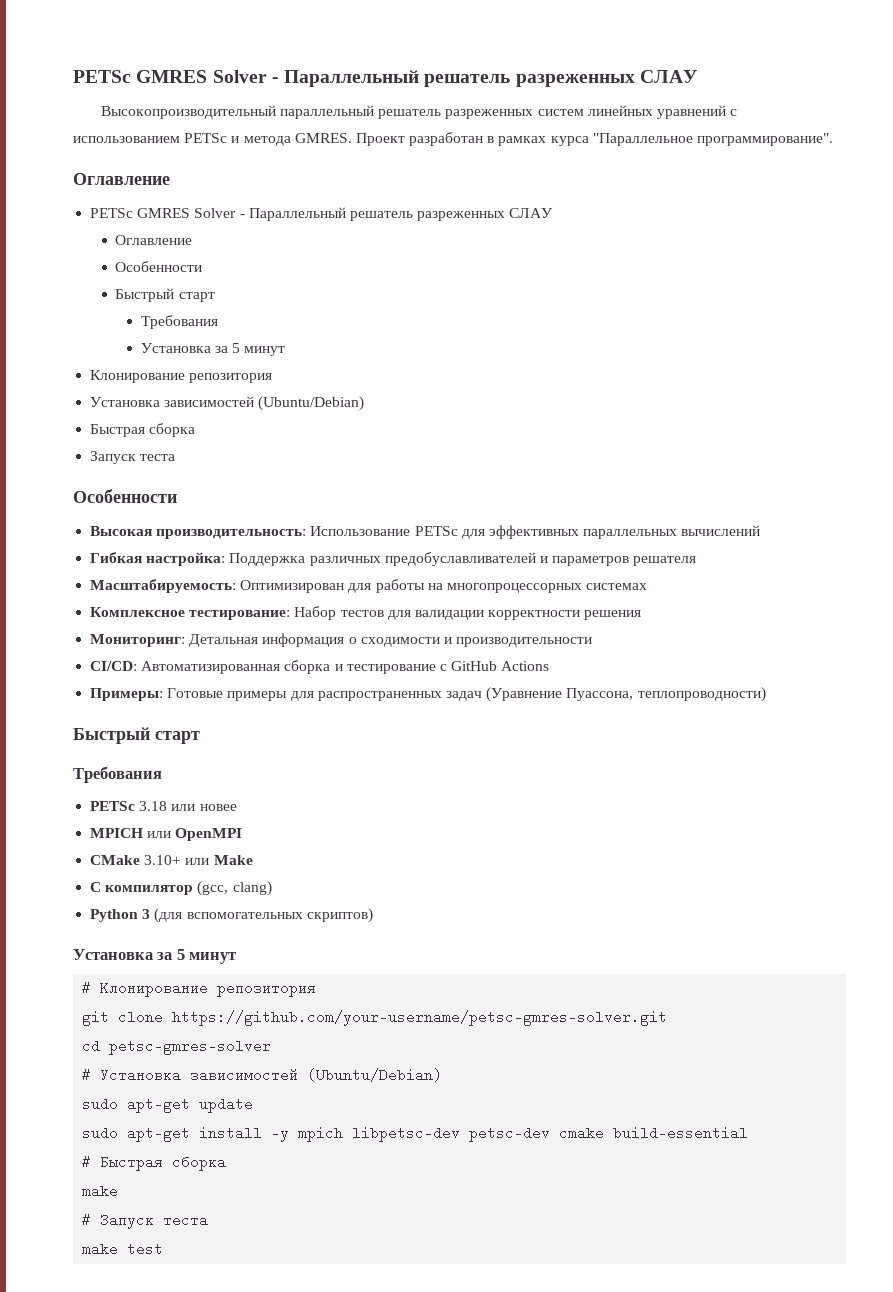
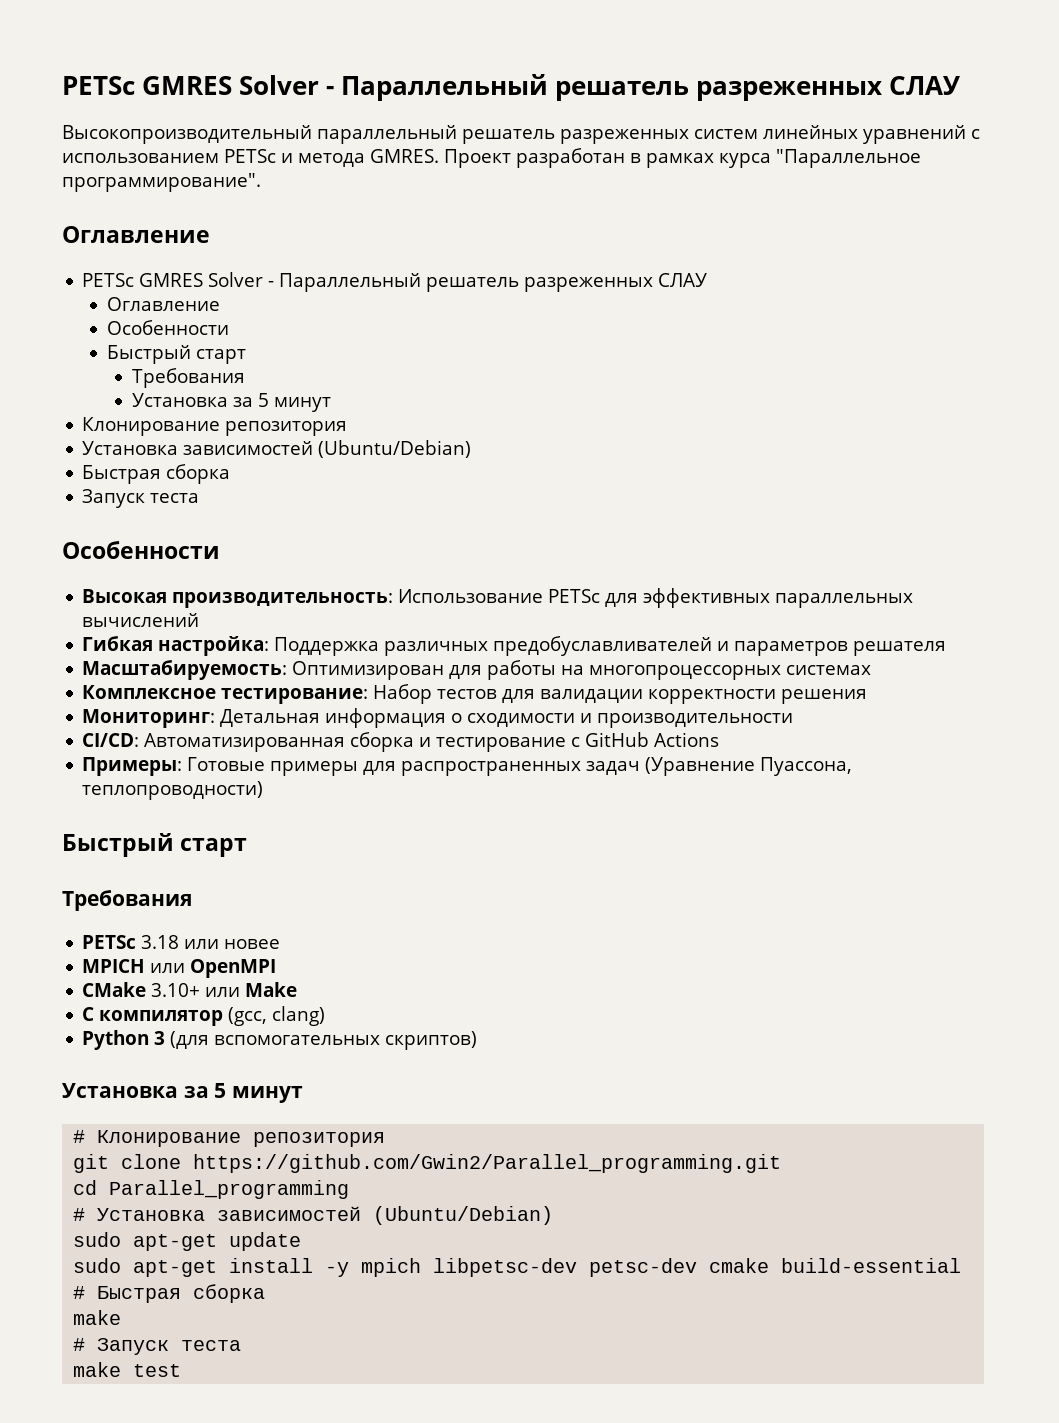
[172,1010,668,1026] https://github.com/your-username/petsc-gmres-solver.git -> [193,1154,782,1173] https://github.com/Gwin2/Parallel_programming.git
[109,1039,272,1055] petsc-gmres-solver -> [109,1180,350,1199] Parallel_programming

